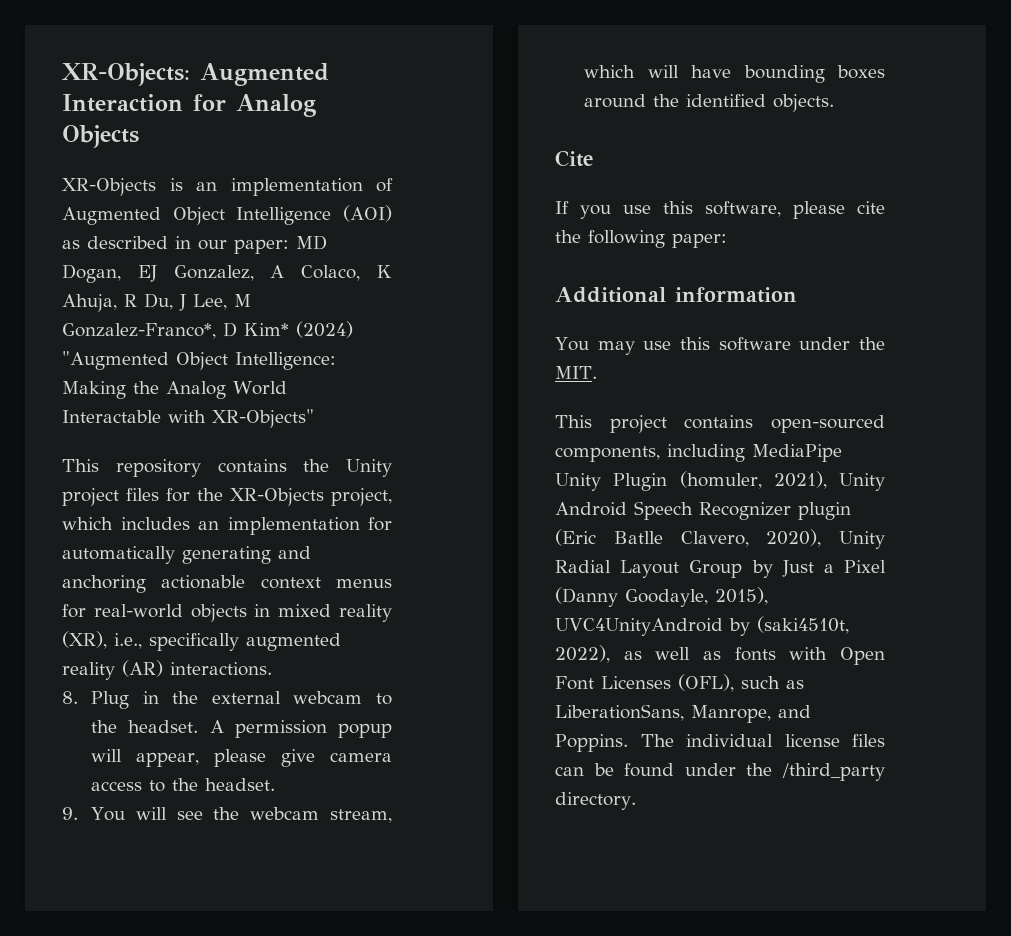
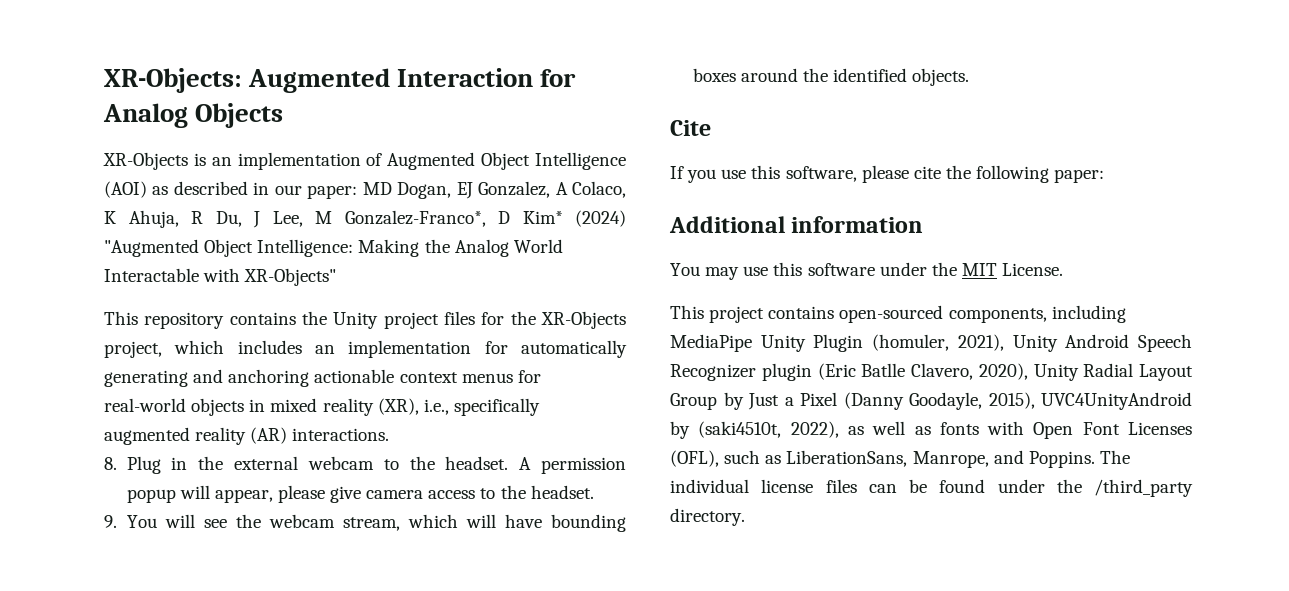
[555,366,597,379] MIT. -> [961,263,1064,276] MIT License.

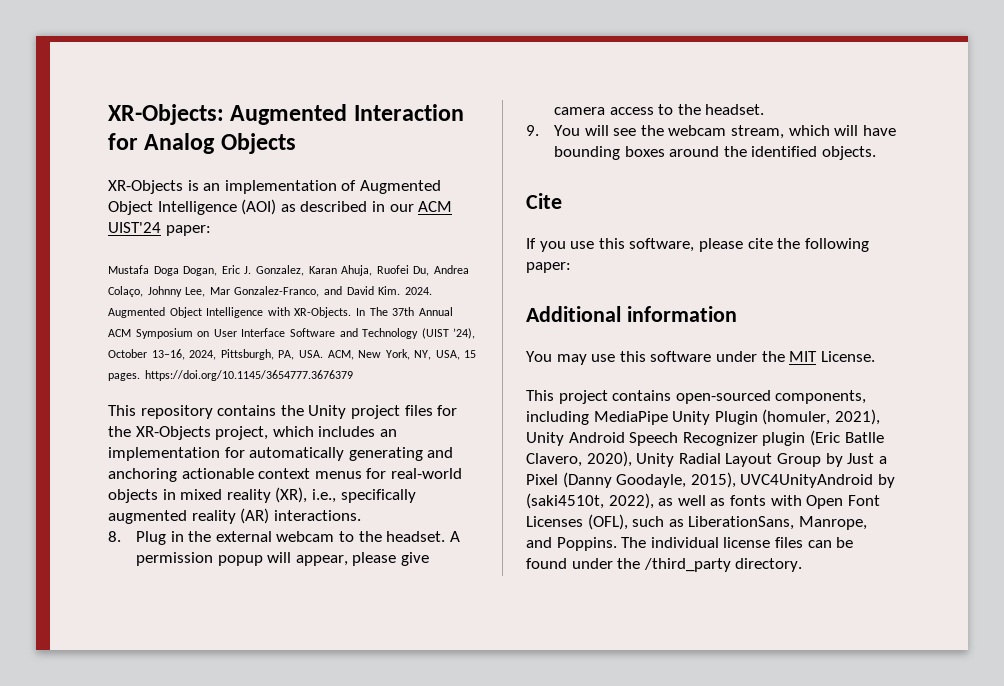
[307,181,626,199] [104,210,626,228] [104,239,563,257] [104,268,337,286] paper: MD Dogan, EJ Gonzalez, A Colaco, K Ahuja, R Du, J Lee, M Gonzalez-Franco*, D Kim* (2024) "Augmented Object Intelligence: Making the Analog World Interactable with XR-Objects" -> [418,201,453,212] [108,222,211,236] [108,265,469,276] [108,286,432,297] [108,307,453,318] [108,328,476,339] [108,349,477,360] [108,370,353,381] ACM UIST'24 paper: // Mustafa Doga Dogan, Eric J. Gonzalez, Karan Ahuja, Ruofei Du, Andrea Colaço, Johnny Lee, Mar Gonzalez-Franco, and David Kim. 2024. Augmented Object Intelligence with XR-Objects. In The 37th Annual ACM Symposium on User Interface Software and Technology (UIST ’24), October 13–16, 2024, Pittsburgh, PA, USA. ACM, New York, NY, USA, 15 pages. https://doi.org/10.1145/3654777.3676379

